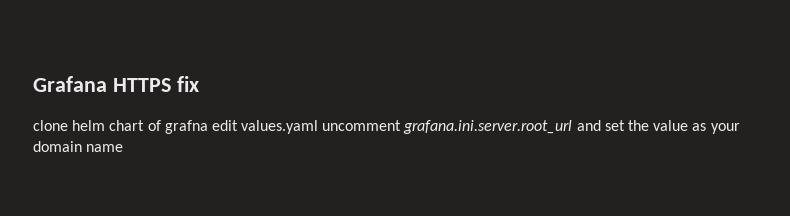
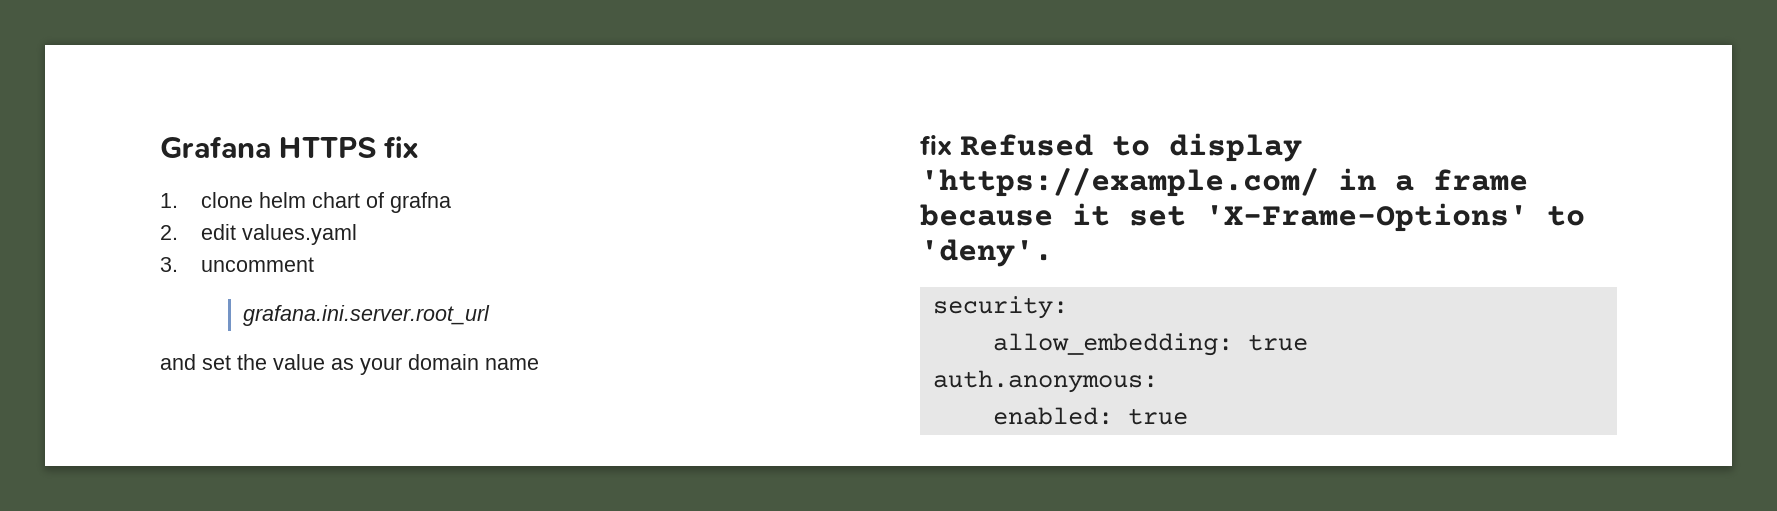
(199, 84) none -> [160,193,178,208] 1.
(208, 127) none -> [160,225,178,240] // 2.
(319, 127) none -> [160,257,178,272] // 3.
(402, 125) none -> (315, 264) //
(573, 127) none -> (490, 315) //
(124, 148) none -> [920,133,1302,162] [920,168,1528,197] [920,203,1585,232] [920,239,1053,267] [932,296,1068,319] [992,333,1308,356] [932,370,1158,393] [992,407,1188,425] // fix Refused to display 'https://example.com/ in a frame because it set 'X-Frame-Options' to 'deny'. // security: // allow_embedding: true // auth.anonymous: // enabled: true

